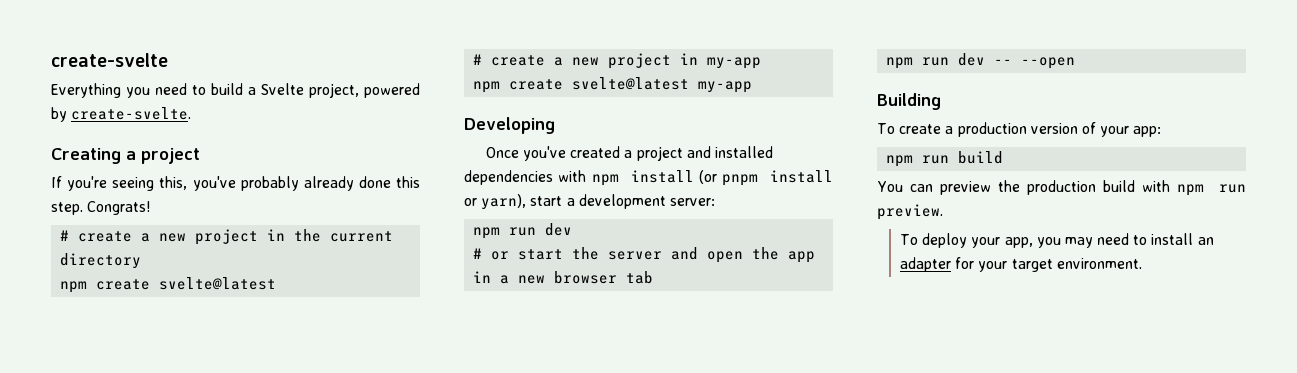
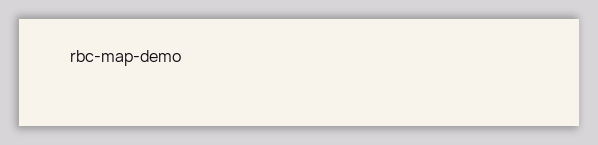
[51,53,168,67] [51,83,420,98] [51,107,192,122] [51,148,200,164] [51,176,420,191] [51,201,151,215] [60,229,394,245] [60,253,142,269] [60,277,277,293] [473,53,762,69] [473,77,753,93] [464,117,555,134] [485,146,773,161] [464,170,833,186] [464,194,715,210] [473,223,573,239] [473,247,816,263] [473,271,654,284] [886,53,1076,69] [877,93,941,110] [877,122,1162,137] [886,151,1004,167] [877,180,1246,196] [877,204,943,220] [899,233,1214,248] [899,257,1142,272] create-svelte // Everything you need to build a Svelte project, powered by create-svelte. // Creating a project // If you're seeing this, you've probably already done this step. Congrats! // # create a new project in the current directory // npm create svelte@latest // # create a new project in my-app // npm create svelte@latest my-app // Developing // Once you've created a project and installed dependencies with npm install (or pnpm install or yarn), start a development server: // npm run dev // # or start the server and open the app in a new browser tab // npm run dev -- --open // Building // To create a production version of your app: // npm run build // You can preview the production build with npm run preview. // To deploy your app, you may need to install an adapter for your target environment. -> [70,50,181,66] rbc-map-demo

